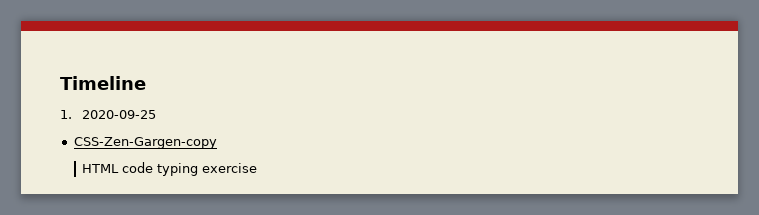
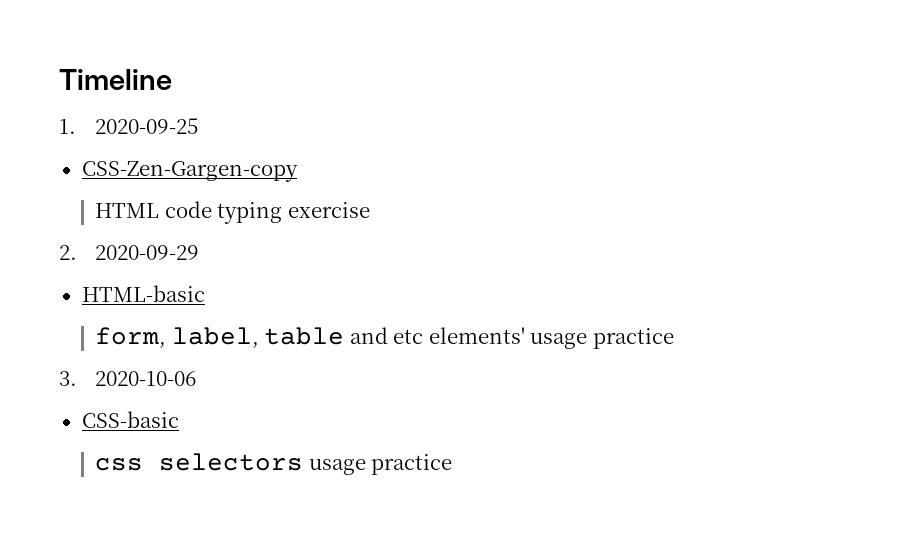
(258, 168) none -> [59,245,200,260] [81,285,205,302] [95,327,674,349] [59,371,197,386] [81,411,179,428] [95,453,453,475] // 2. 2020-09-29 // HTML-basic // form, label, table and etc elements' usage practice // 3. 2020-10-06 // CSS-basic // css selectors usage practice

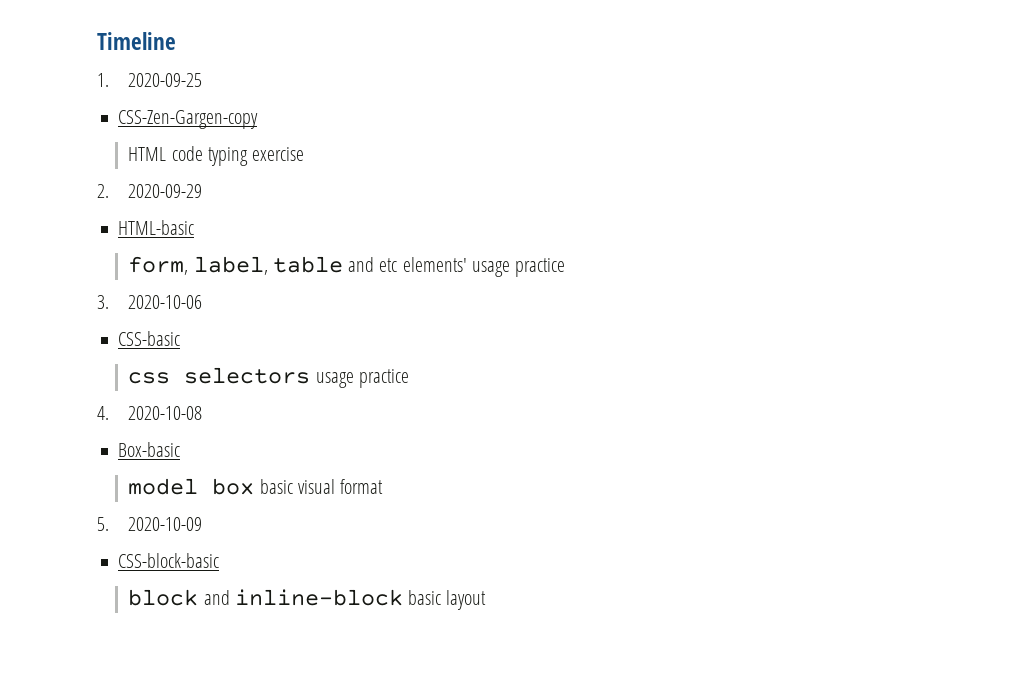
(453, 464) none -> [97,406,203,420] [118,442,181,457] [128,478,384,495] [97,517,203,531] [118,553,220,568] [128,589,487,610] // 4. 2020-10-08 // Box-basic // model box basic visual format // 5. 2020-10-09 // CSS-block-basic // block and inline-block basic layout

